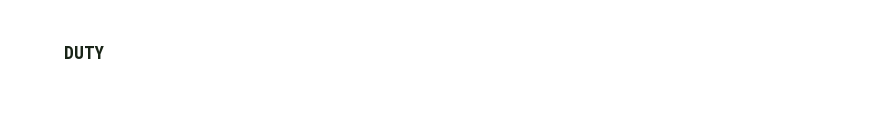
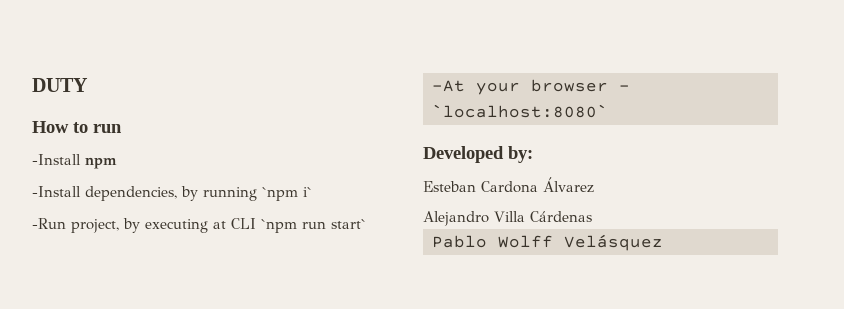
(104, 52) none -> [32,121,122,133] [32,154,117,169] [32,186,312,201] [32,218,366,233] [432,79,630,95] [432,104,608,118] [423,146,533,163] [423,177,594,193] [423,211,592,226] [432,234,663,251] // How to run // -Install npm // -Install dependencies, by running `npm i` // -Run project, by executing at CLI `npm run start` // -At your browser - `localhost:8080` // Developed by: // Esteban Cardona Álvarez // Alejandro Villa Cárdenas // Pablo Wolff Velásquez

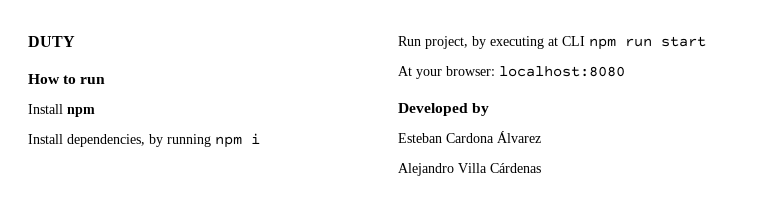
[32,154,81,165] -Install -> [28,104,63,114] Install
[32,186,81,197] -Install -> [28,134,63,144] Install
[262,187,312,201] [32,218,66,229] `npm i` // -Run -> [215,133,260,148] [398,36,421,46] npm i // Run
[261,219,366,233] [432,79,630,95] [432,104,608,118] `npm run start` // -At your browser - `localhost:8080` -> [589,36,706,50] [398,66,625,79] npm run start // At your browser: localhost:8080
[508,146,533,163] by: -> [472,103,490,116] by
[432,234,663,251] // Pablo Wolff Velásquez -> (541, 168) none

